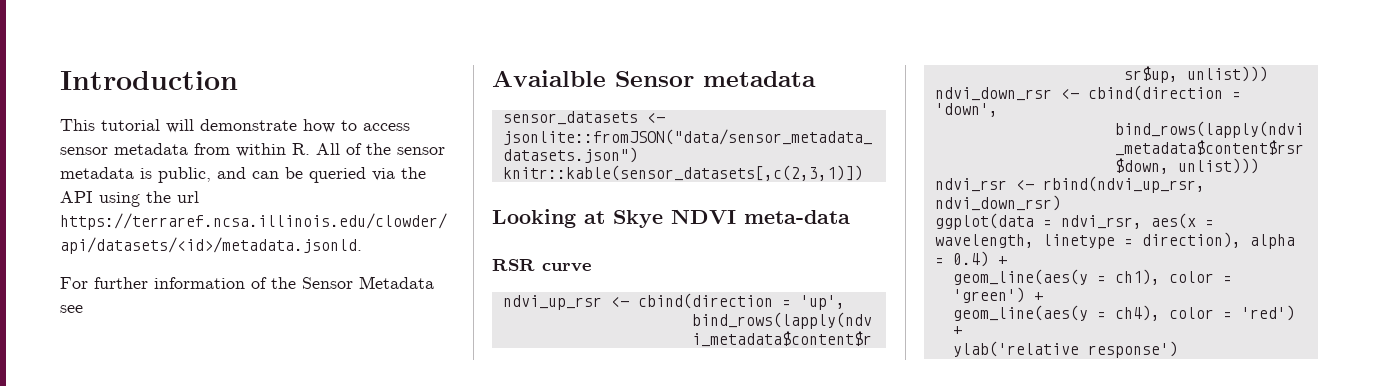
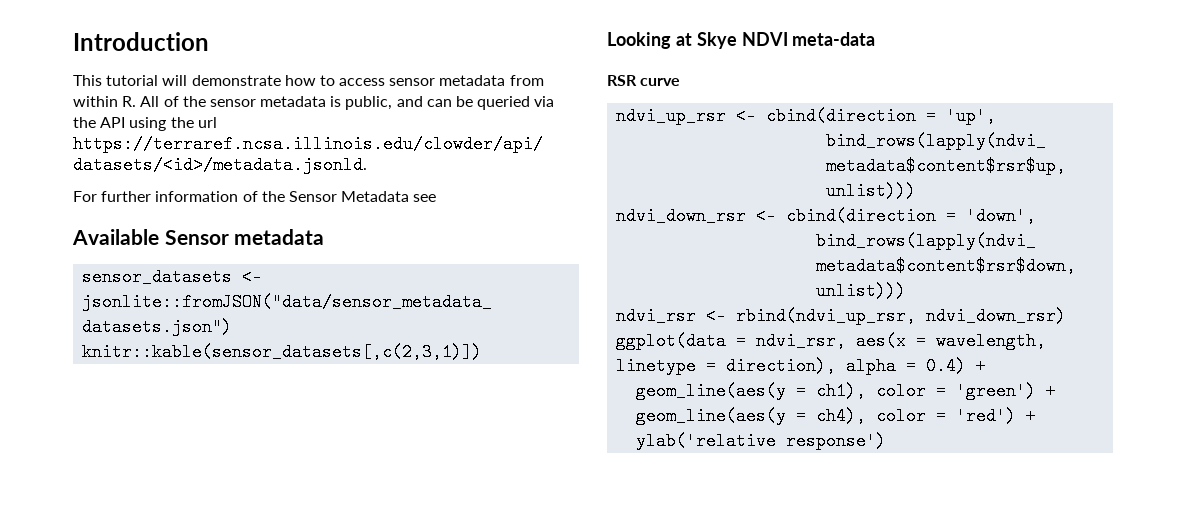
[492,70,606,87] Avaialble -> [72,229,159,245] Available

